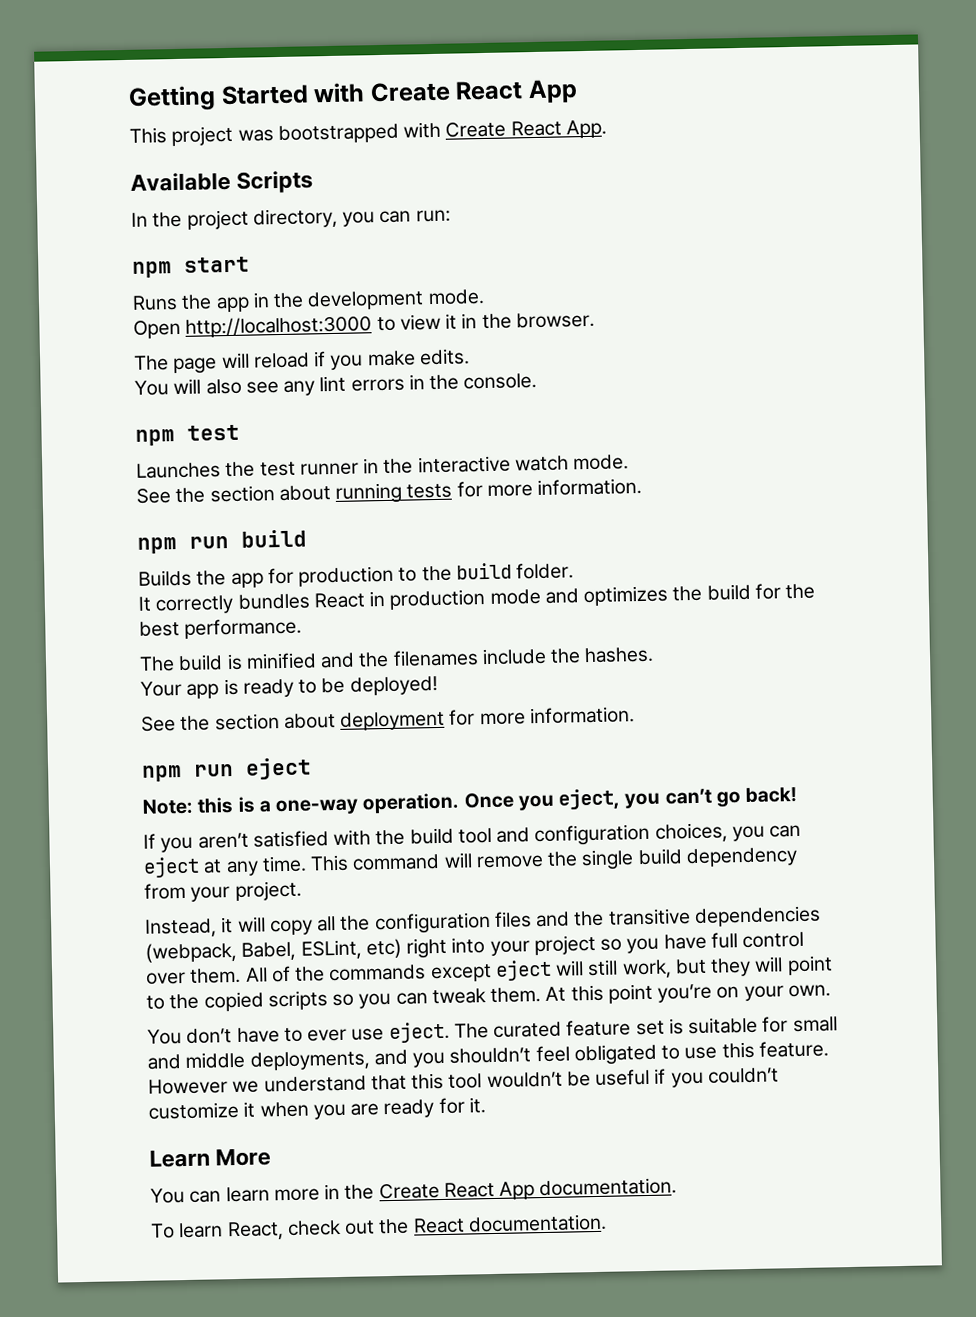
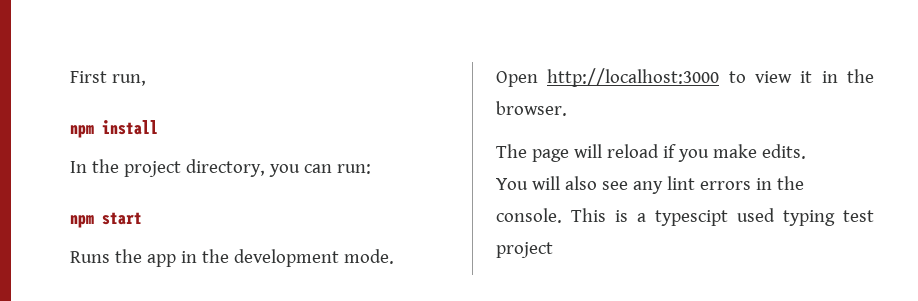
[128,79,579,112] [129,119,607,147] [130,170,314,194] Getting Started with Create React App // This project was bootstrapped with Create React App. // Available Scripts -> [70,71,146,86] [70,120,158,138] First run, // npm install
[135,424,240,446] [136,454,630,479] [136,477,643,504] [137,529,307,554] [138,562,575,589] [138,583,816,615] [139,617,303,639] [139,646,655,672] [140,675,438,699] [141,706,635,732] [142,757,312,782] [142,786,798,816] [143,822,802,853] [143,847,798,878] [144,880,302,902] [145,905,821,938] [145,931,805,963] [146,955,833,985] [146,983,831,1012] [147,1016,838,1045] [147,1040,829,1071] [148,1067,779,1095] [148,1097,486,1120] [149,1148,272,1168] [150,1177,678,1204] [150,1213,607,1241] // npm test // Launches the test runner in the interactive watch mode. // See the section about running tests for more information. // npm run build // Builds the app for production to the build folder. // It correctly bundles React in production mode and optimizes the build for the best performance. // The build is minified and the filenames include the hashes. // Your app is ready to be deployed! // See the section about deployment for more information. // npm run eject // Note: this is a one-way operation. Once you eject, you can’t go back! // If you aren’t satisfied with the build tool and configuration choices, you can eject at any time. This command will remove the single build dependency from your project. // Instead, it will copy all the configuration files and the transitive dependencies (webpack, Babel, ESLint, etc) right into your project so you have full control over them. All of the commands except eject will still work, but they will point to the copied scripts so you can tweak them. At this point you’re on your own. // You don’t have to ever use eject. The curated feature set is suitable for small and middle deployments, and you shouldn’t feel obligated to use this feature. However we understand that this tool wouldn’t be useful if you couldn’t customize it when you are ready for it. // Learn More // You can learn more in the Create React App documentation. // To learn React, check out the React documentation. -> [571,208,874,226] [496,242,553,258] This is a typescipt used typing test project

